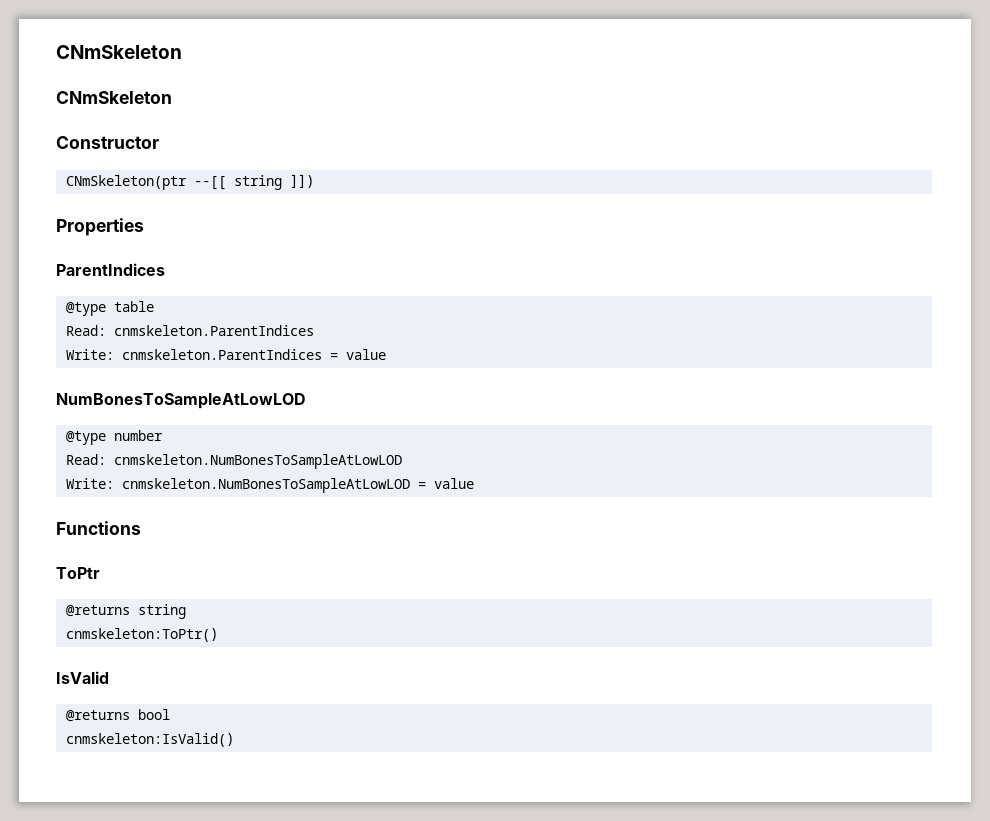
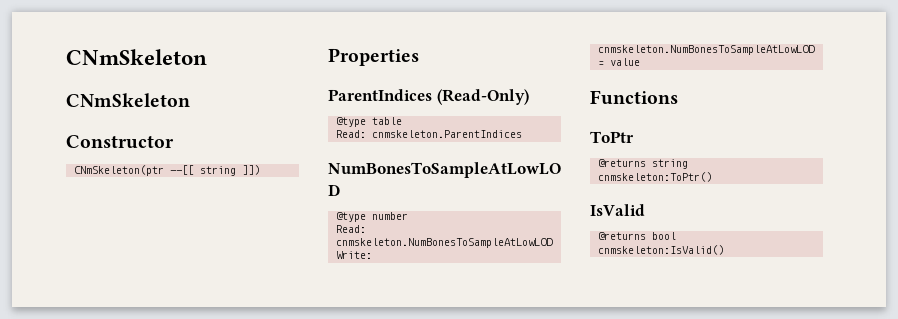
(165, 269) none -> [436,89,529,105] (Read-Only)
[65,349,386,360] // Write: cnmskeleton.ParentIndices = value -> (522, 134) none

